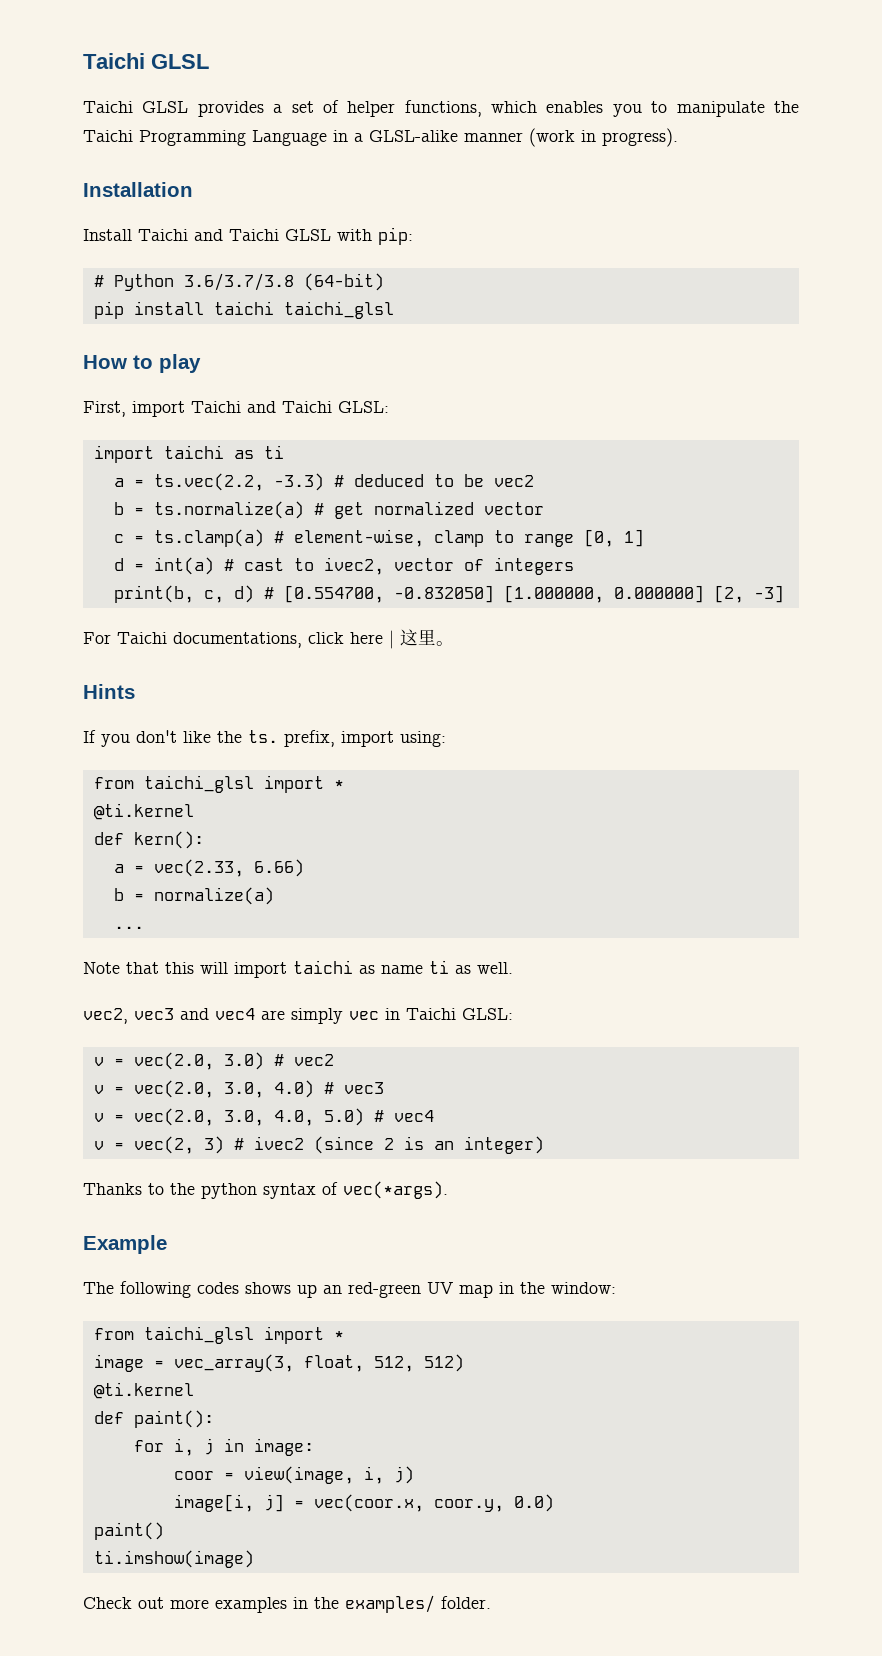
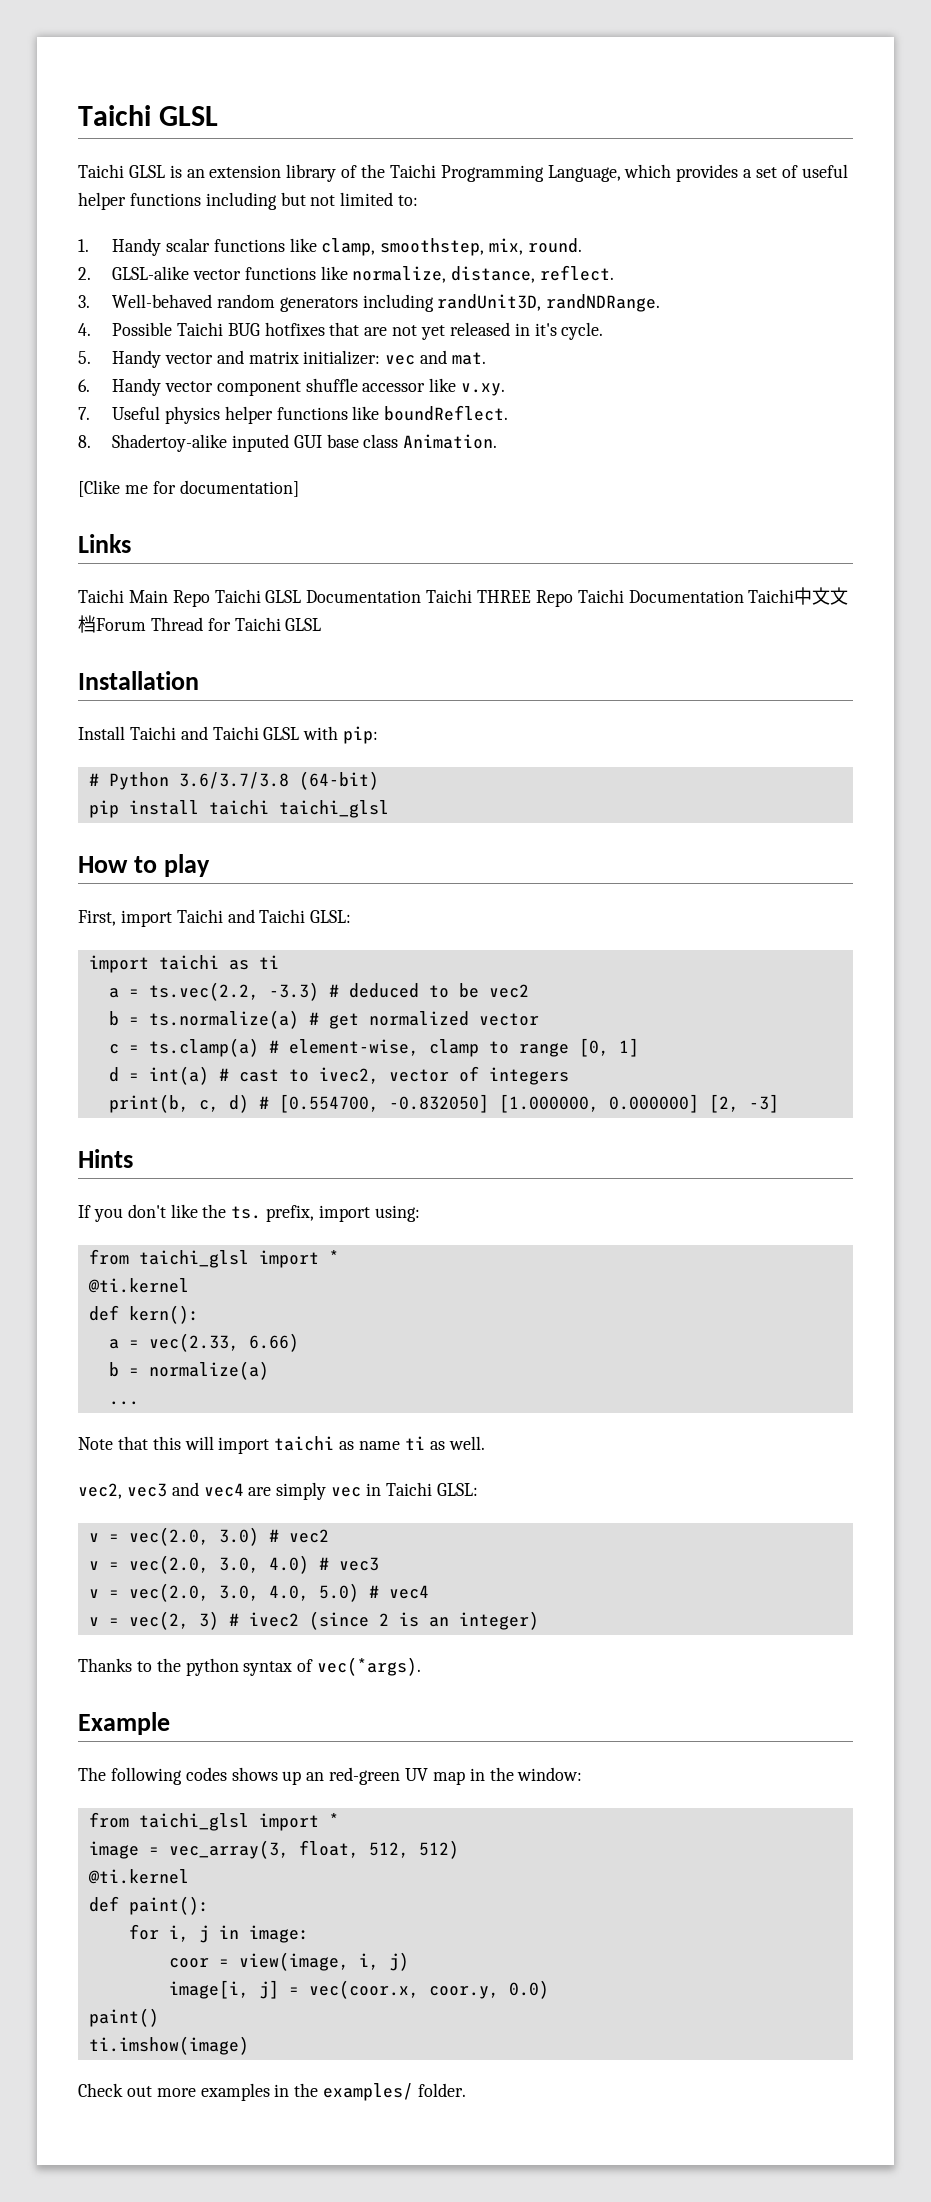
[197,100,799,117] [83,128,678,147] provides a set of helper functions, which enables you to manipulate the Taichi Programming Language in a GLSL-alike manner (work in progress). -> [169,164,848,182] [78,192,419,210] [78,238,582,256] [78,265,615,283] [78,294,661,312] [78,322,604,340] [78,350,486,368] [78,378,506,396] [78,405,509,424] [78,434,498,452] [78,480,299,497] [78,534,131,553] [78,587,849,607] [78,615,322,633] is an extension library of the Taichi Programming Language, which provides a set of useful helper functions including but not limited to: // 1. Handy scalar functions like clamp, smoothstep, mix, round. // 2. GLSL-alike vector functions like normalize, distance, reflect. // 3. Well-behaved random generators including randUnit3D, randNDRange. // 4. Possible Taichi BUG hotfixes that are not yet released in it's cycle. // 5. Handy vector and matrix initializer: vec and mat. // 6. Handy vector component shuffle accessor like v.xy. // 7. Useful physics helper functions like boundReflect. // 8. Shadertoy-alike inputed GUI base class Animation. // [Clike me for documentation] // Links // Taichi Main Repo Taichi GLSL Documentation Taichi THREE Repo Taichi Documentation Taichi中文文档Forum Thread for Taichi GLSL
[83,629,454,649] // For Taichi documentations, click here | 这里。 -> (779, 1103) none

